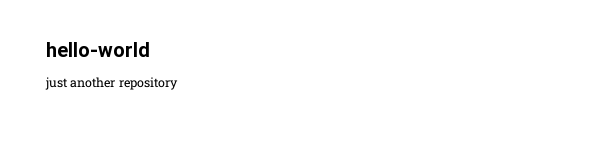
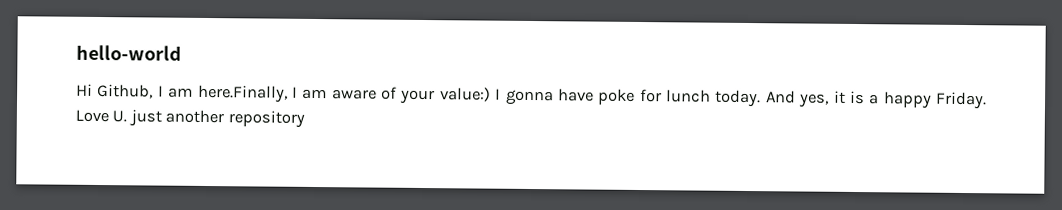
(150, 49) none -> [76,83,987,110] [75,109,128,123] Hi Github, I am here.Finally, I am aware of your value:) I gonna have poke for lunch today. And yes, it is a happy Friday. Love U.

